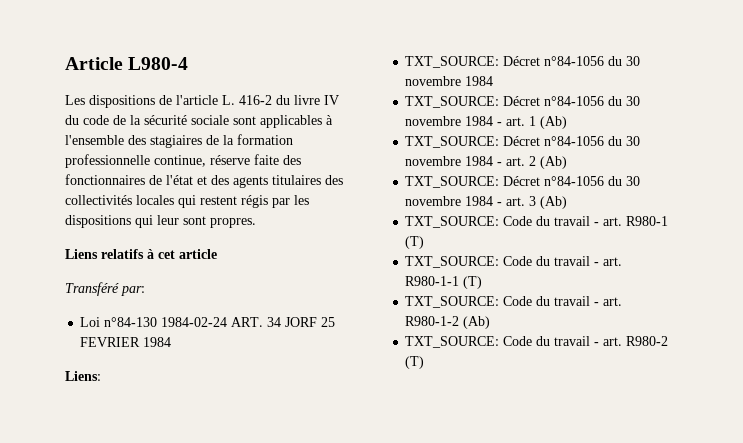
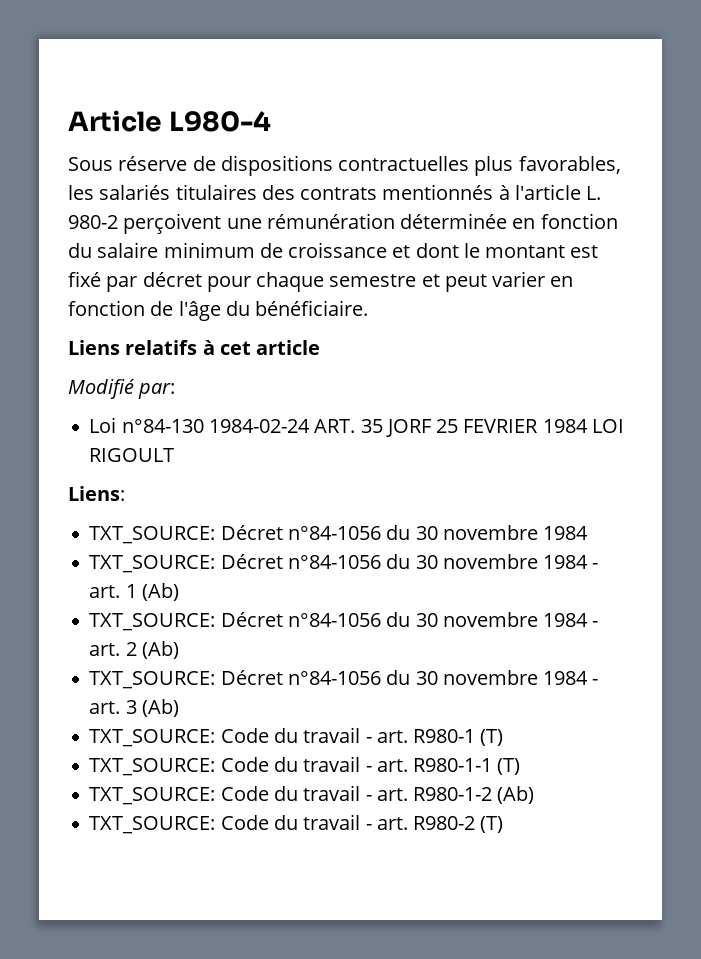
[65,95,339,108] [65,115,333,128] [65,134,293,148] [65,154,301,168] [65,174,343,188] [65,195,309,208] [65,215,256,228] Les dispositions de l'article L. 416-2 du livre IV du code de la sécurité sociale sont applicables à l'ensemble des stagiaires de la formation professionnelle continue, réserve faite des fonctionnaires de l'état et des agents titulaires des collectivités locales qui restent régis par les dispositions qui leur sont propres. -> [68,155,621,176] [68,184,602,200] [68,213,618,234] [68,242,599,258] [68,271,574,292] [68,300,369,321] Sous réserve de dispositions contractuelles plus favorables, les salariés titulaires des contrats mentionnés à l'article L. 980-2 perçoivent une rémunération déterminée en fonction du salaire minimum de croissance et dont le montant est fixé par décret pour chaque semestre et peut varier en fonction de l'âge du bénéficiaire.
[65,282,119,296] Transféré -> [68,379,134,399] Modifié
[267,317,282,327] 34 -> [360,419,383,433] 35
(172, 342) none -> [591,419,624,433] [89,448,175,462] LOI RIGOULT

